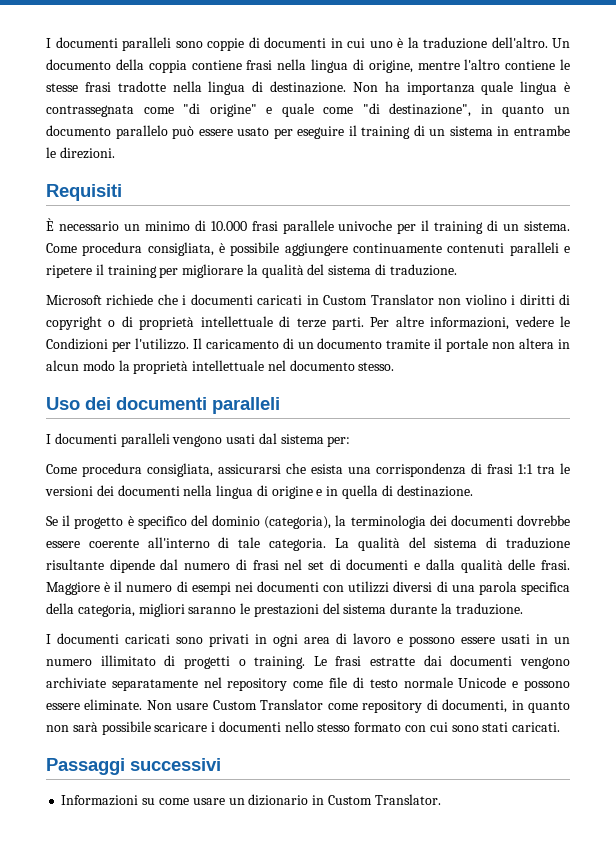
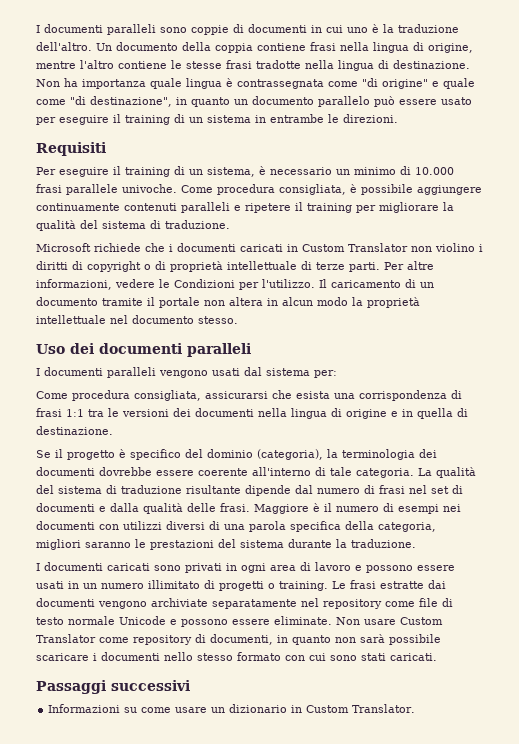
[46,218,54,231] È -> [36,166,266,177] Per eseguire il training di un sistema, è
[338,220,570,234] univoche per il training di un sistema. -> [122,184,177,193] univoche.

